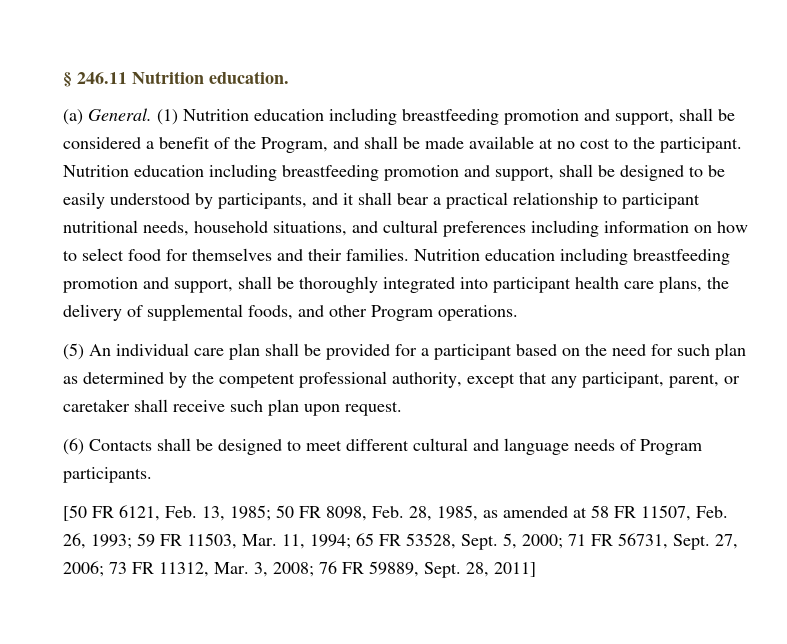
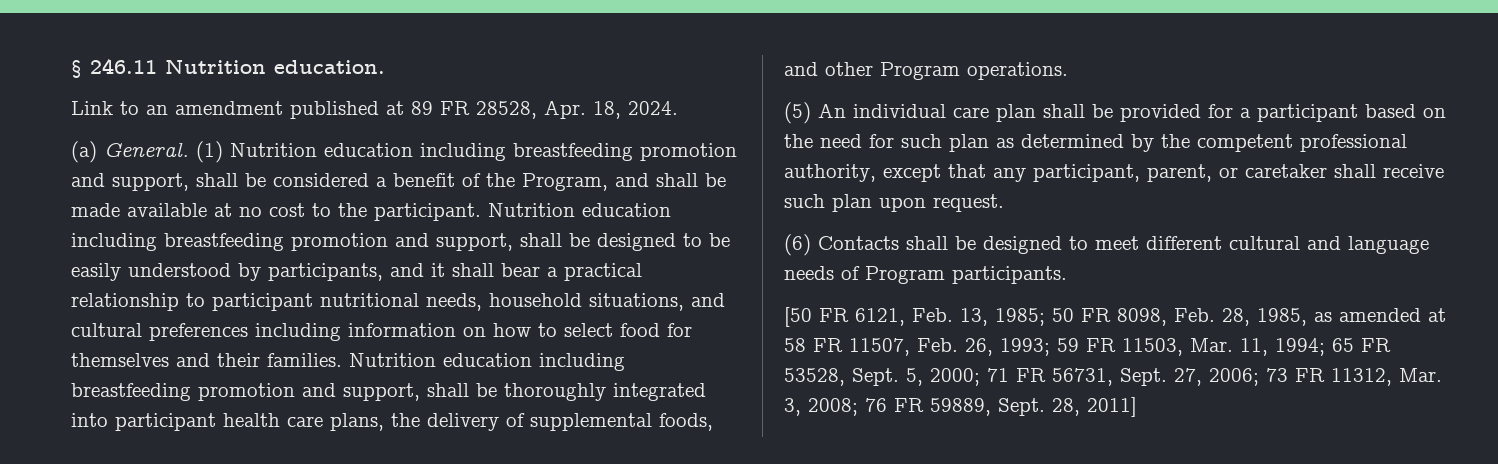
(289, 77) none -> [71,100,678,119] // Link to an amendment published at 89 FR 28528, Apr. 18, 2024.

